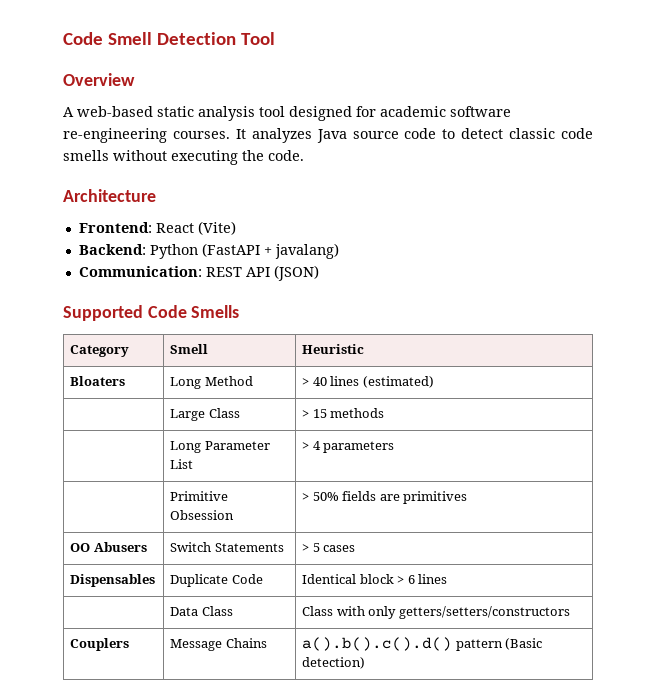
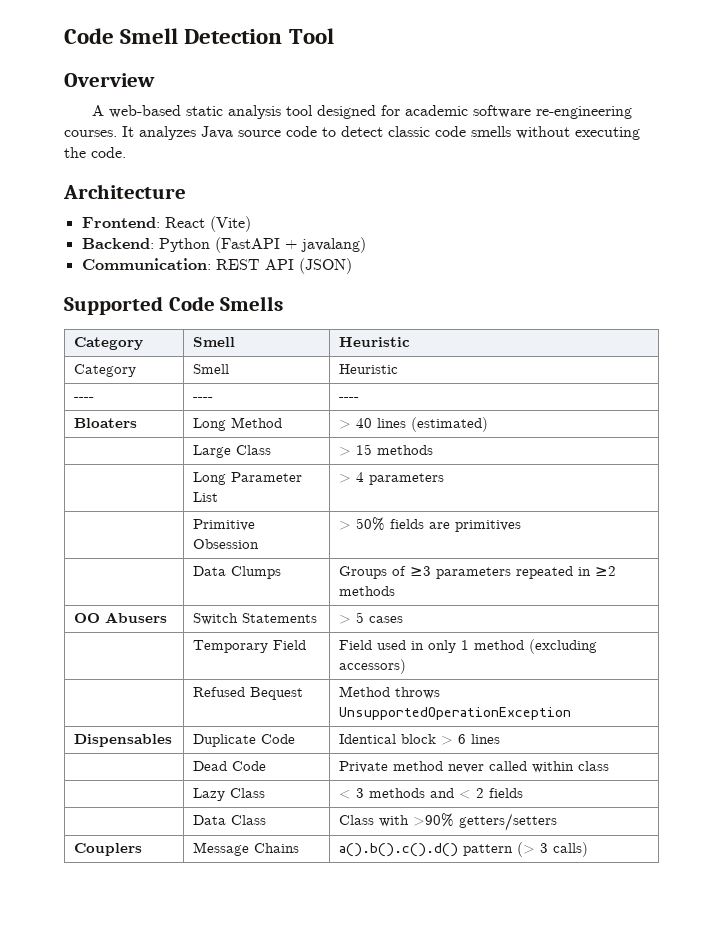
(365, 349) none -> [74,364,137,377] [193,364,230,374] [339,364,399,374] [74,397,95,401] [193,397,214,401] [339,397,360,401] // Category | Smell | Heuristic // ---- | ---- | ----
(468, 497) none -> [193,566,282,579] [339,566,617,579] [339,586,396,596] // | Data Clumps | Groups of ≥3 parameters repeated in ≥2 methods
(356, 548) none -> [193,640,307,653] [339,639,598,654] [339,659,407,674] [193,687,304,700] [339,686,441,699] [339,707,572,720] // | Temporary Field | Field used in only 1 method (excluding accessors) // | Refused Bequest | Method throws UnsupportedOperationException
(448, 579) none -> [193,761,267,771] [339,761,610,773] [193,788,266,801] [339,788,524,799] // | Dead Code | Private method never called within class // | Lazy Class | < 3 methods and < 2 fields
[368,606,570,619] only getters/setters/constructors -> [413,813,558,831] >90% getters/setters
[505,638,543,650] [302,657,366,669] (Basic detection) -> [517,842,589,857] (> 3 calls)

